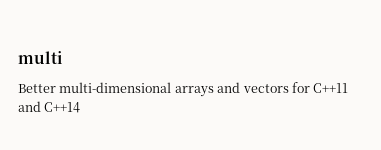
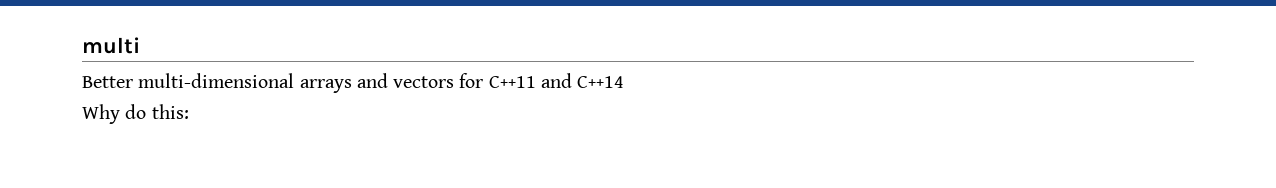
(81, 107) none -> [82,104,189,124] // Why do this:

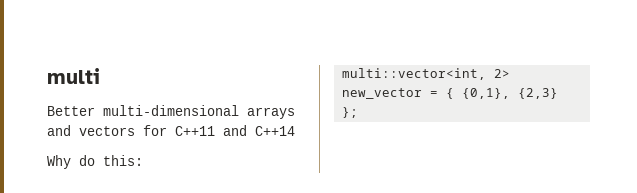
(189, 111) none -> [342,68,511,80] [342,88,559,99] [342,107,359,118] // multi::vector<int, 2> new_vector = { {0,1}, {2,3} };

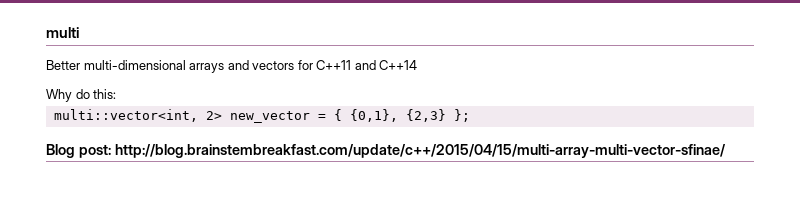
(359, 112) none -> [46,144,726,158] // Blog post: http://blog.brainstembreakfast.com/update/c++/2015/04/15/multi-array-multi-vector-sfinae/

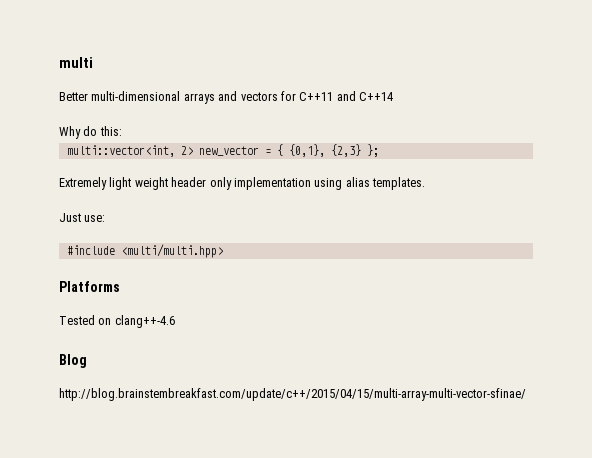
(470, 115) none -> [59,177,425,190] [59,213,106,222] [66,244,223,258] [59,281,120,292] [59,315,175,328] // Extremely light weight header only implementation using alias templates. // Just use: // #include <multi/multi.hpp> // Platforms // Tested on clang++-4.6
[78,144,111,158] post: -> (87, 361) //

